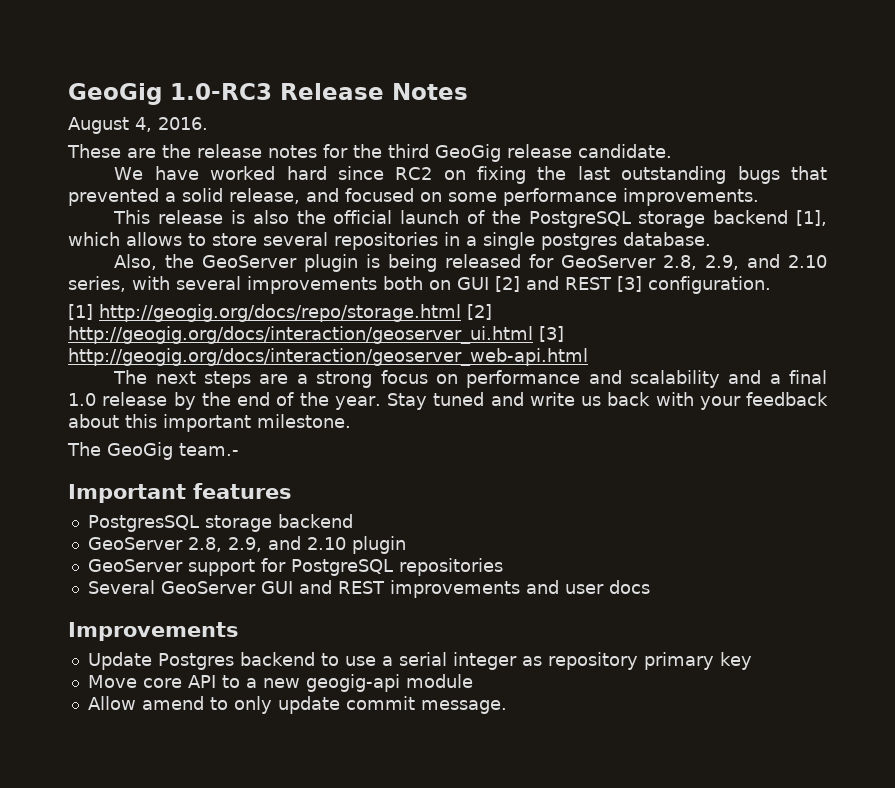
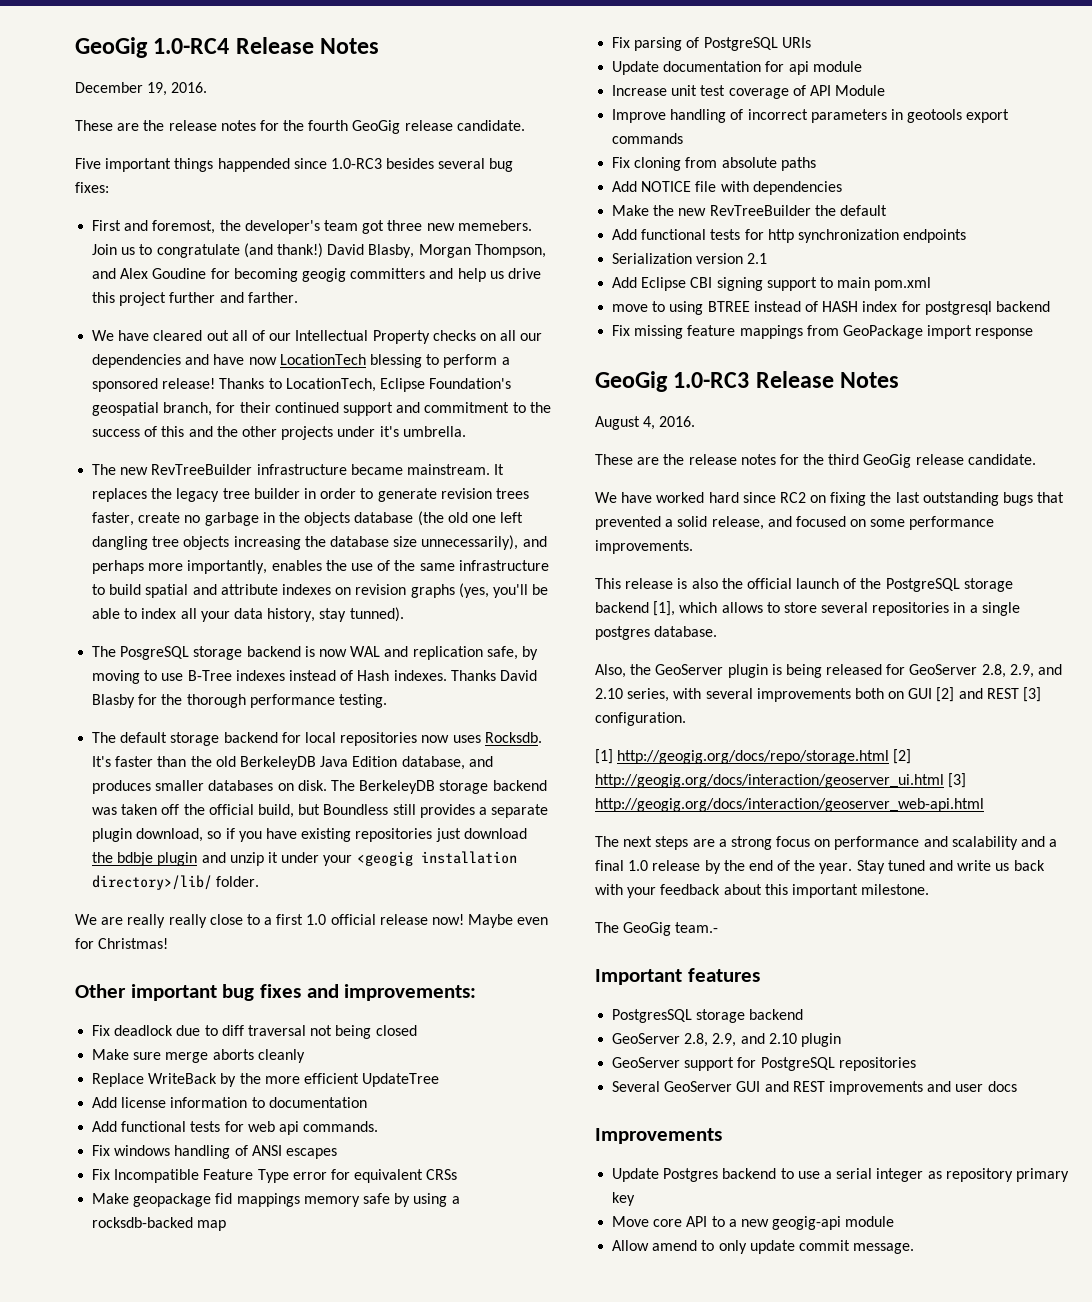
[68,83,162,105] GeoGig -> [75,37,380,58] [75,82,208,96] [75,120,525,134] [75,158,514,172] [75,182,109,193] [92,220,532,234] [92,243,546,258] [92,268,541,282] [92,292,298,306] [92,330,543,344] [92,354,510,368] [92,378,512,392] [92,402,551,416] [92,426,466,440] [92,464,505,475] [92,488,529,502] [92,511,524,526] [92,535,547,550] [92,560,549,574] [92,583,549,598] [92,607,404,622] [92,646,538,660] [92,670,537,684] [92,694,387,708] [92,732,542,746] [92,756,493,770] [92,780,547,794] [92,804,549,818] [92,828,527,842] [92,851,517,866] [92,875,260,890] [75,914,549,928] [75,938,169,949] [75,984,477,1001] [92,1025,417,1039] [92,1049,305,1063] [92,1073,440,1087] [92,1097,367,1108] [92,1121,379,1135] [92,1145,337,1159] [92,1169,458,1183] [92,1193,460,1207] [92,1217,227,1231] [612,37,811,51] [612,61,862,75] [612,85,886,99] [612,109,1010,123] [612,133,684,144] [612,157,816,171] [612,181,842,195] [612,205,887,216] [612,229,967,243] [612,253,768,264] [612,277,932,291] [612,301,1050,315] [612,325,1034,339] [595,371,668,392] GeoGig 1.0-RC4 Release Notes // December 19, 2016. // These are the release notes for the fourth GeoGig release candidate. // Five important things happended since 1.0-RC3 besides several bug fixes: // First and foremost, the developer's team got three new memebers. Join us to congratulate (and thank!) David Blasby, Morgan Thompson, and Alex Goudine for becoming geogig committers and help us drive this project further and farther. // We have cleared out all of our Intellectual Property checks on all our dependencies and have now LocationTech blessing to perform a sponsored release! Thanks to LocationTech, Eclipse Foundation's geospatial branch, for their continued support and commitment to the success of this and the other projects under it's umbrella. // The new RevTreeBuilder infrastructure became mainstream. It replaces the legacy tree builder in order to generate revision trees faster, create no garbage in the objects database (the old one left dangling tree objects increasing the database size unnecessarily), and perhaps more importantly, enables the use of the same infrastructure to build spatial and attribute indexes on revision graphs (yes, you'll be able to index all your data history, stay tunned). // The PosgreSQL storage backend is now WAL and replication safe, by moving to use B-Tree indexes instead of Hash indexes. Thanks David Blasby for the thorough performance testing. // The default storage backend for local repositories now uses Rocksdb. It's faster than the old BerkeleyDB Java Edition database, and produces smaller databases on disk. The BerkeleyDB storage backend was taken off the official build, but Boundless still provides a separate plugin download, so if you have existing repositories just download the bdbje plugin and unzip it under your <geogig installation directory>/lib/ folder. // We are really really close to a first 1.0 official release now! Maybe even for Christmas! // Other important bug fixes and improvements: // Fix deadlock due to diff traversal not being closed // Make sure merge aborts cleanly // Replace WriteBack by the more efficient UpdateTree // Add license information to documentation // Add functional tests for web api commands. // Fix windows handling of ANSI escapes // Fix Incompatible Feature Type error for equivalent CRSs // Make geopackage fid mappings memory safe by using a rocksdb-backed map // Fix parsing of PostgreSQL URIs // Update documentation for api module // Increase unit test coverage of API Module // Improve handling of incorrect parameters in geotools export commands // Fix cloning from absolute paths // Add NOTICE file with dependencies // Make the new RevTreeBuilder the default // Add functional tests for http synchronization endpoints // Serialization version 2.1 // Add Eclipse CBI signing support to main pom.xml // move to using BTREE instead of HASH index for postgresql backend // Fix missing feature mappings from GeoPackage import response // GeoGig

